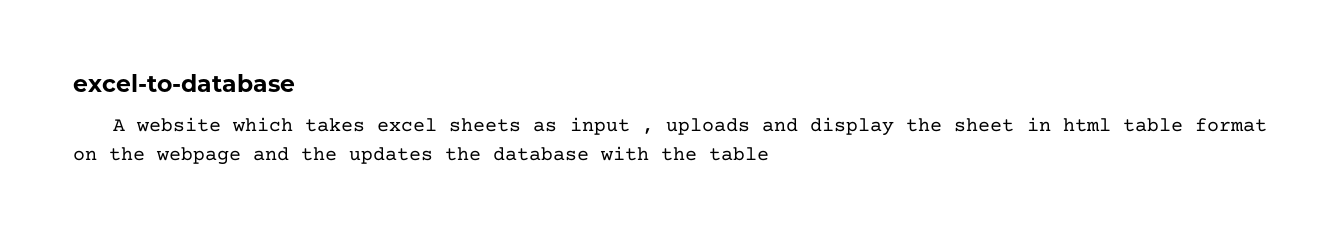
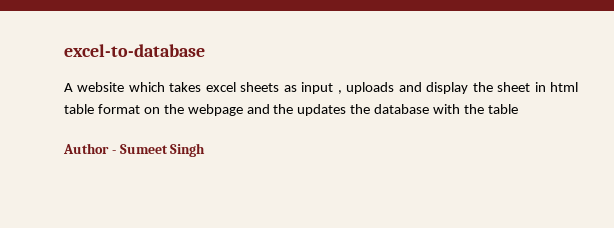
(769, 154) none -> [63,143,206,157] // Author - Sumeet Singh

